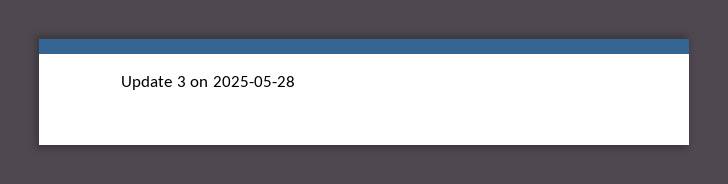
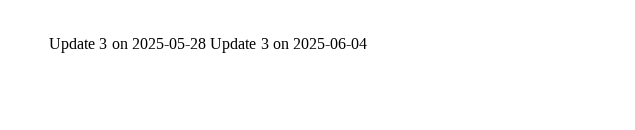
(295, 81) none -> [210,38,368,53] Update 3 on 2025-06-04

